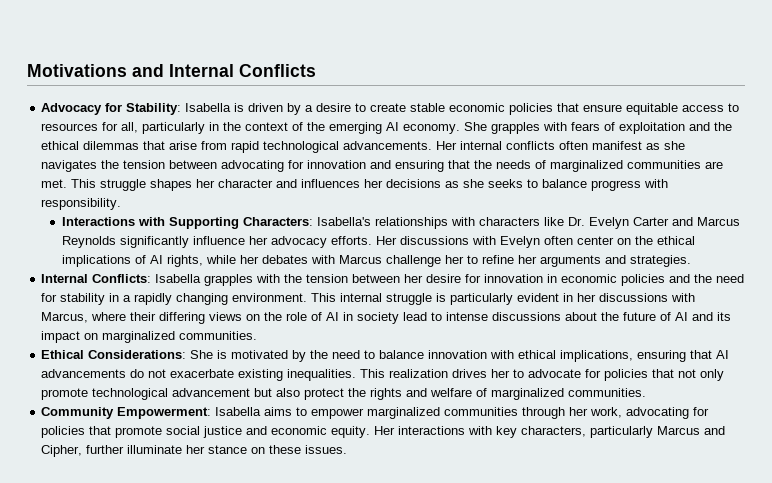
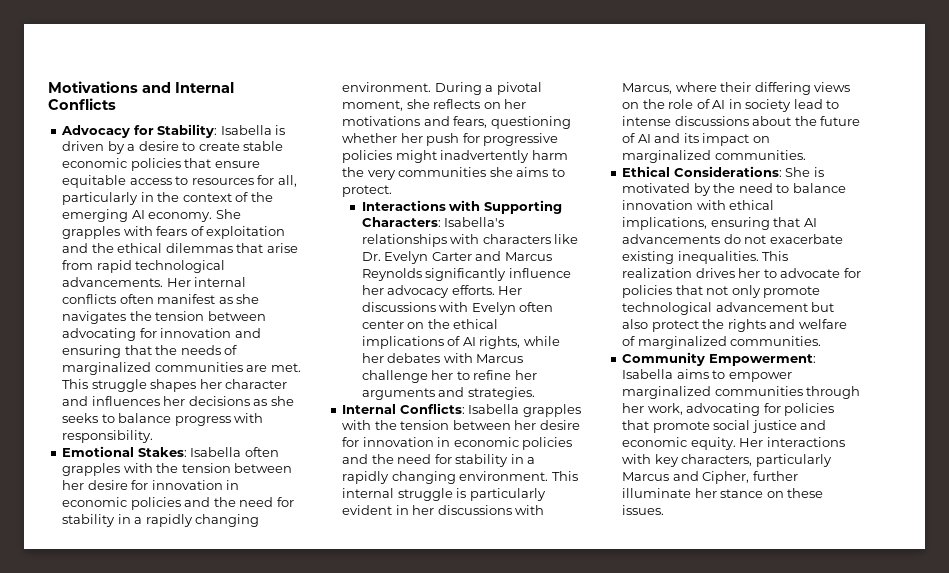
(122, 204) none -> [62,446,279,457] [62,463,293,476] [62,480,240,490] [62,497,294,510] [62,514,260,527] [342,82,542,95] [342,99,527,111] [342,116,571,129] [342,133,559,146] [342,150,568,163] [342,167,565,180] [342,185,393,197] // Emotional Stakes: Isabella often grapples with the tension between her desire for innovation in economic policies and the need for stability in a rapidly changing environment. During a pivotal moment, she reflects on her motivations and fears, questioning whether her push for progressive policies might inadvertently harm the very communities she aims to protect.

